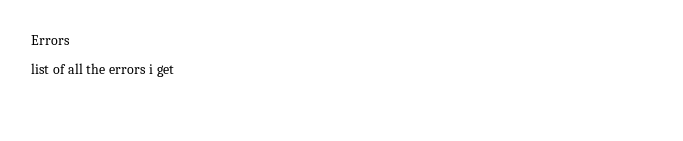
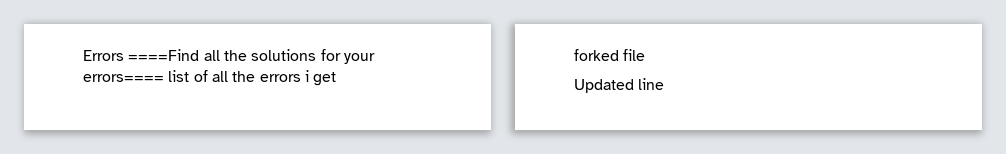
(70, 40) // -> [128,49,375,64] [83,74,164,82] ====Find all the solutions for your errors====
(174, 71) none -> [574,49,646,61] [574,78,665,93] // forked file // Updated line

